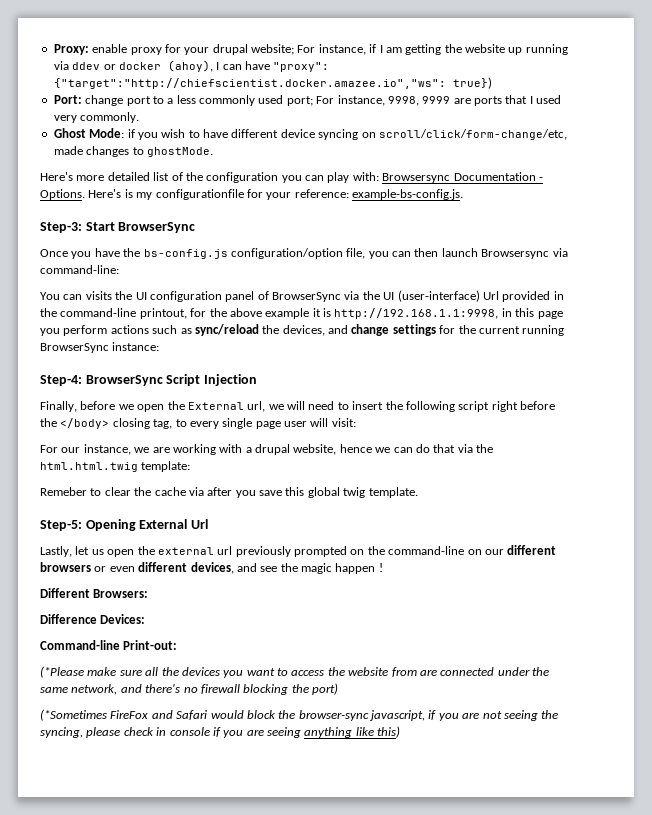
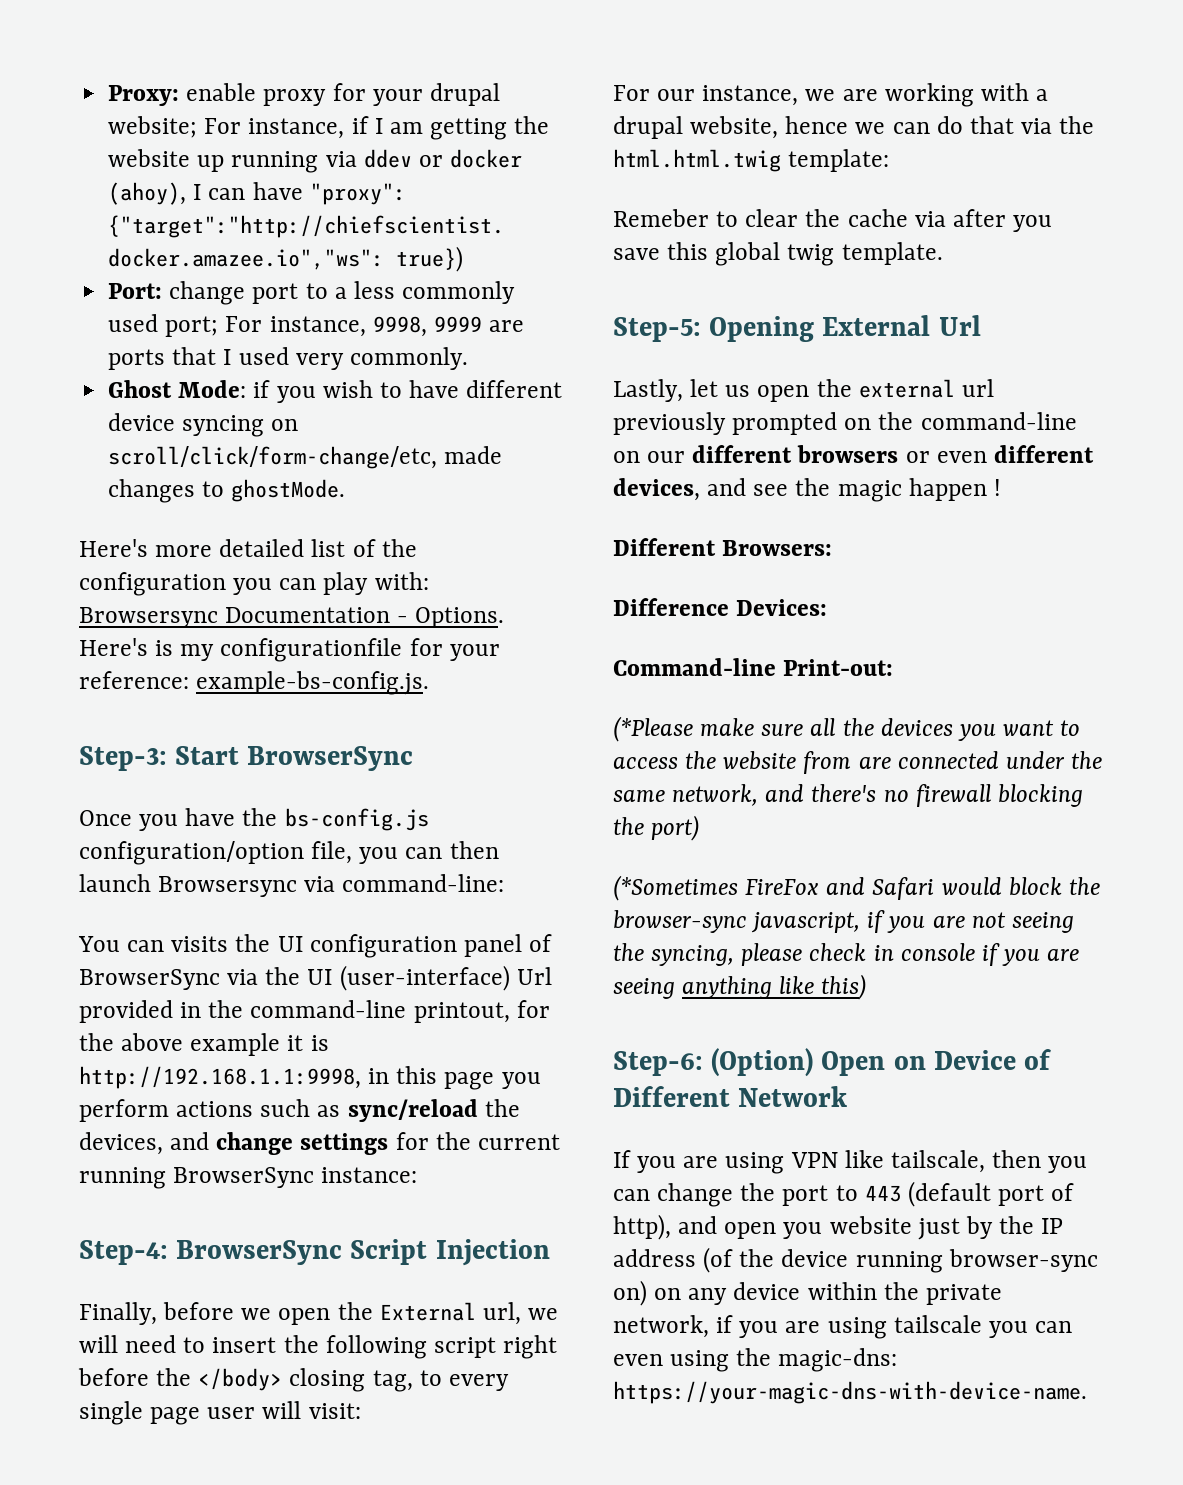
(401, 732) none -> [613,1048,1052,1077] [613,1086,848,1107] [613,1150,1088,1174] [613,1181,1075,1207] [613,1214,1064,1240] [613,1247,1098,1273] [613,1280,1002,1306] [613,1315,1073,1339] [613,1348,898,1372] [613,1381,1087,1404] // Step-6: (Option) Open on Device of Different Network // If you are using VPN like tailscale, then you can change the port to 443 (default port of http), and open you website just by the IP address (of the device running browser-sync on) on any device within the private network, if you are using tailscale you can even using the magic-dns: https://your-magic-dns-with-device-name.

